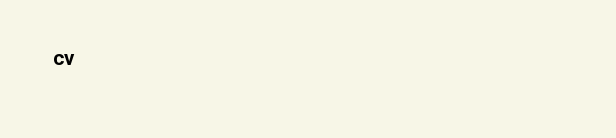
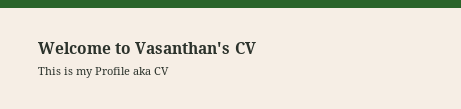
[53,54,75,65] cv -> [38,42,256,54] [38,67,169,78] Welcome to Vasanthan's CV // This is my Profile aka CV

